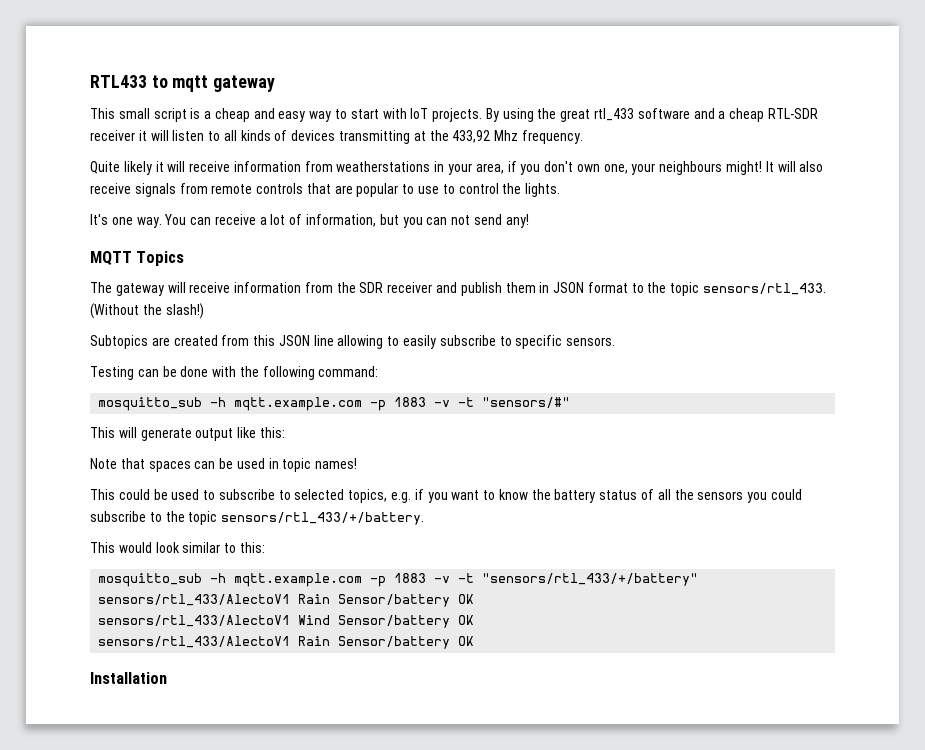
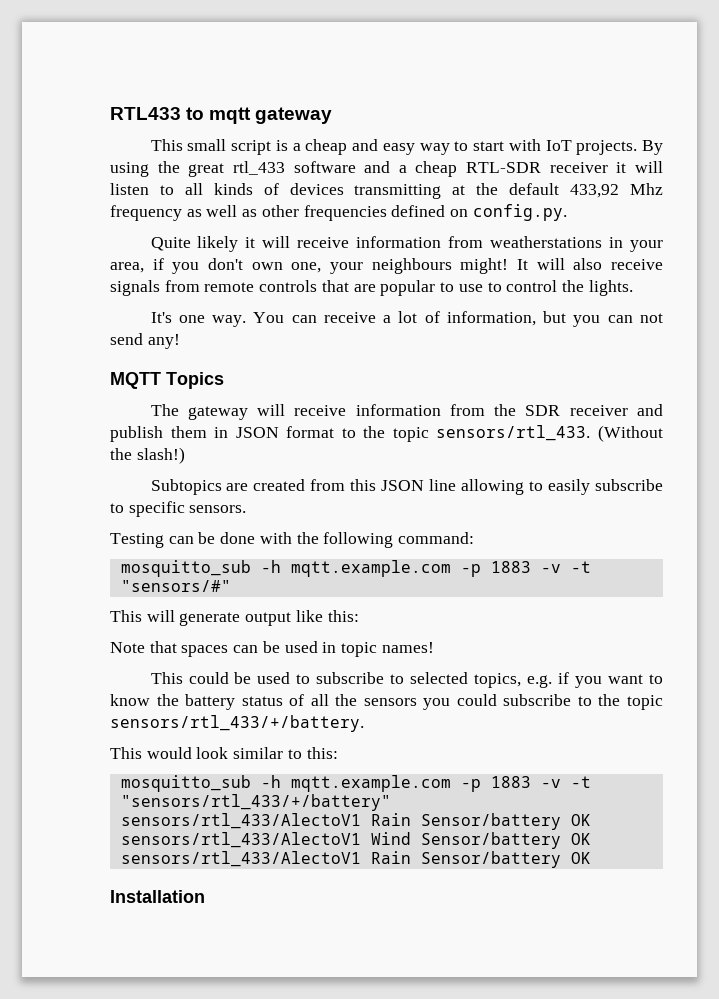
(449, 135) none -> [509,183,560,195] default
[521,130,583,144] frequency. -> [110,204,567,221] frequency as well as other frequencies defined on config.py.

